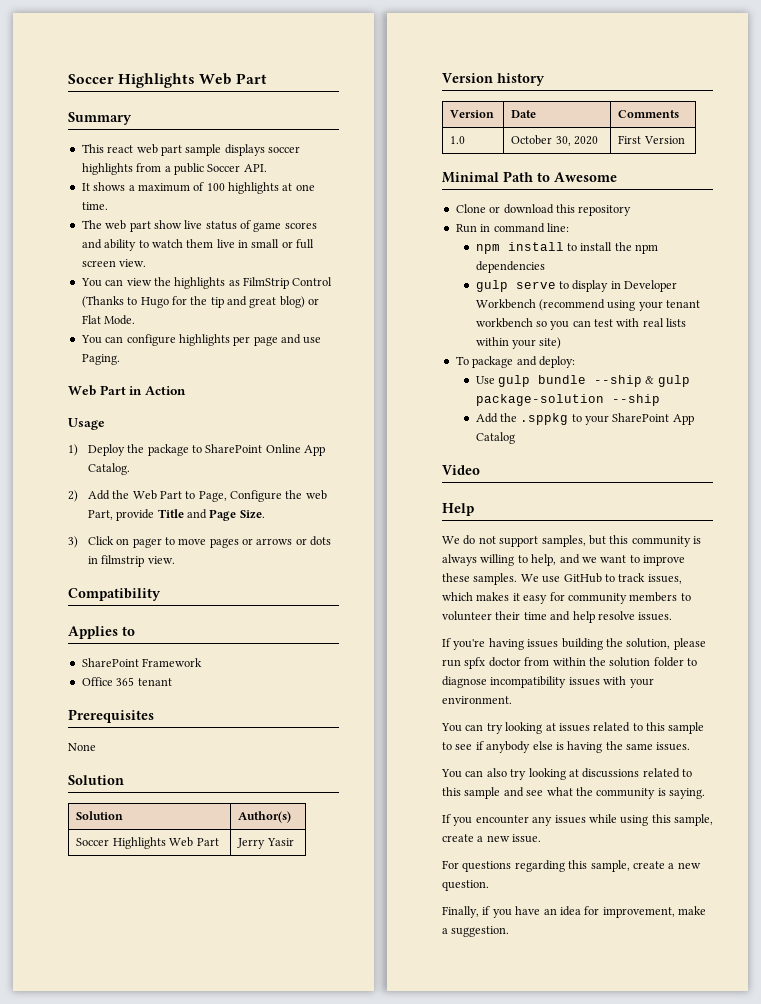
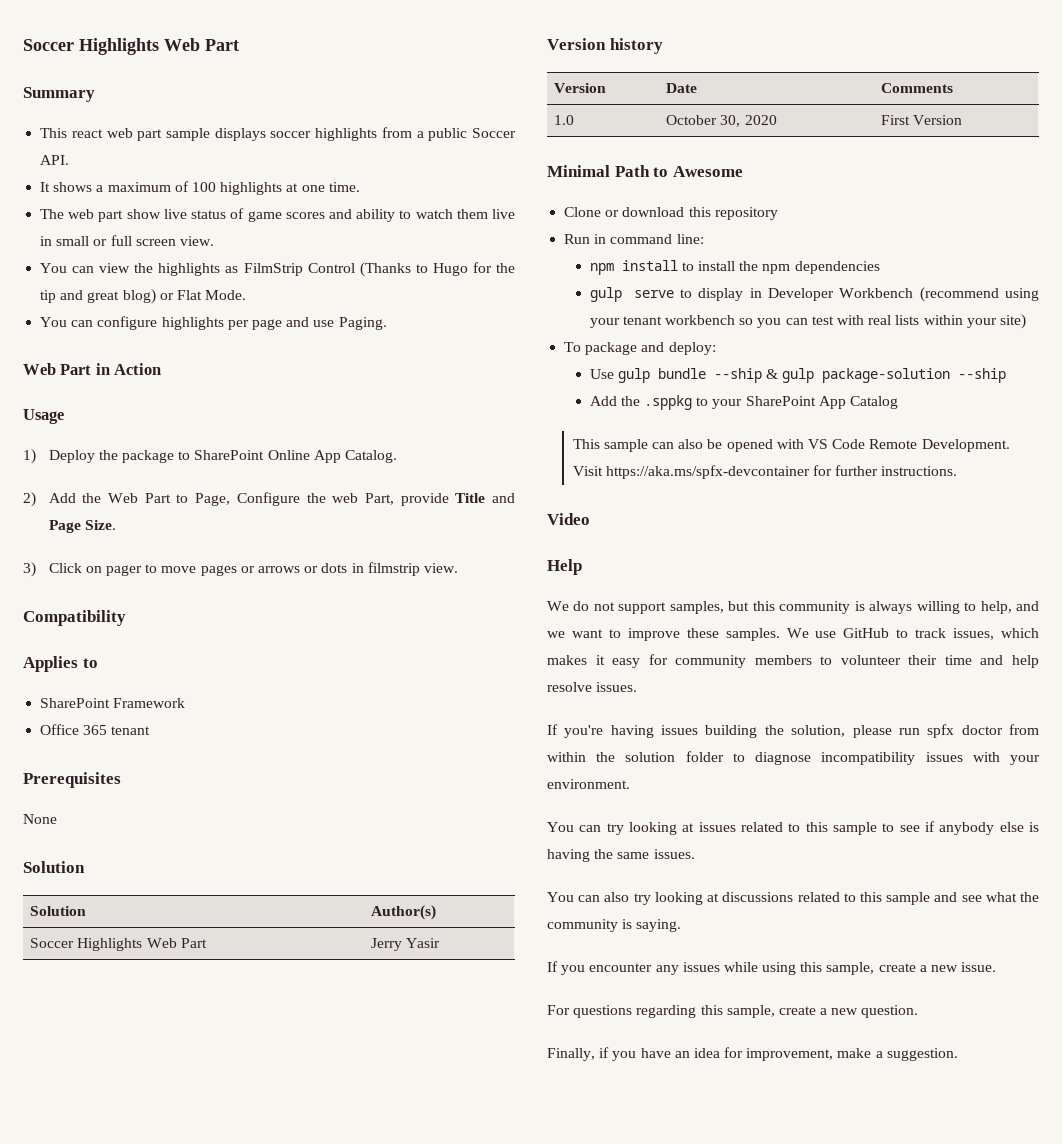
(515, 438) none -> [572,439,1010,452] [572,465,958,479] // This sample can also be opened with VS Code Remote Development. Visit https://aka.ms/spfx-devcontainer for further instructions.

